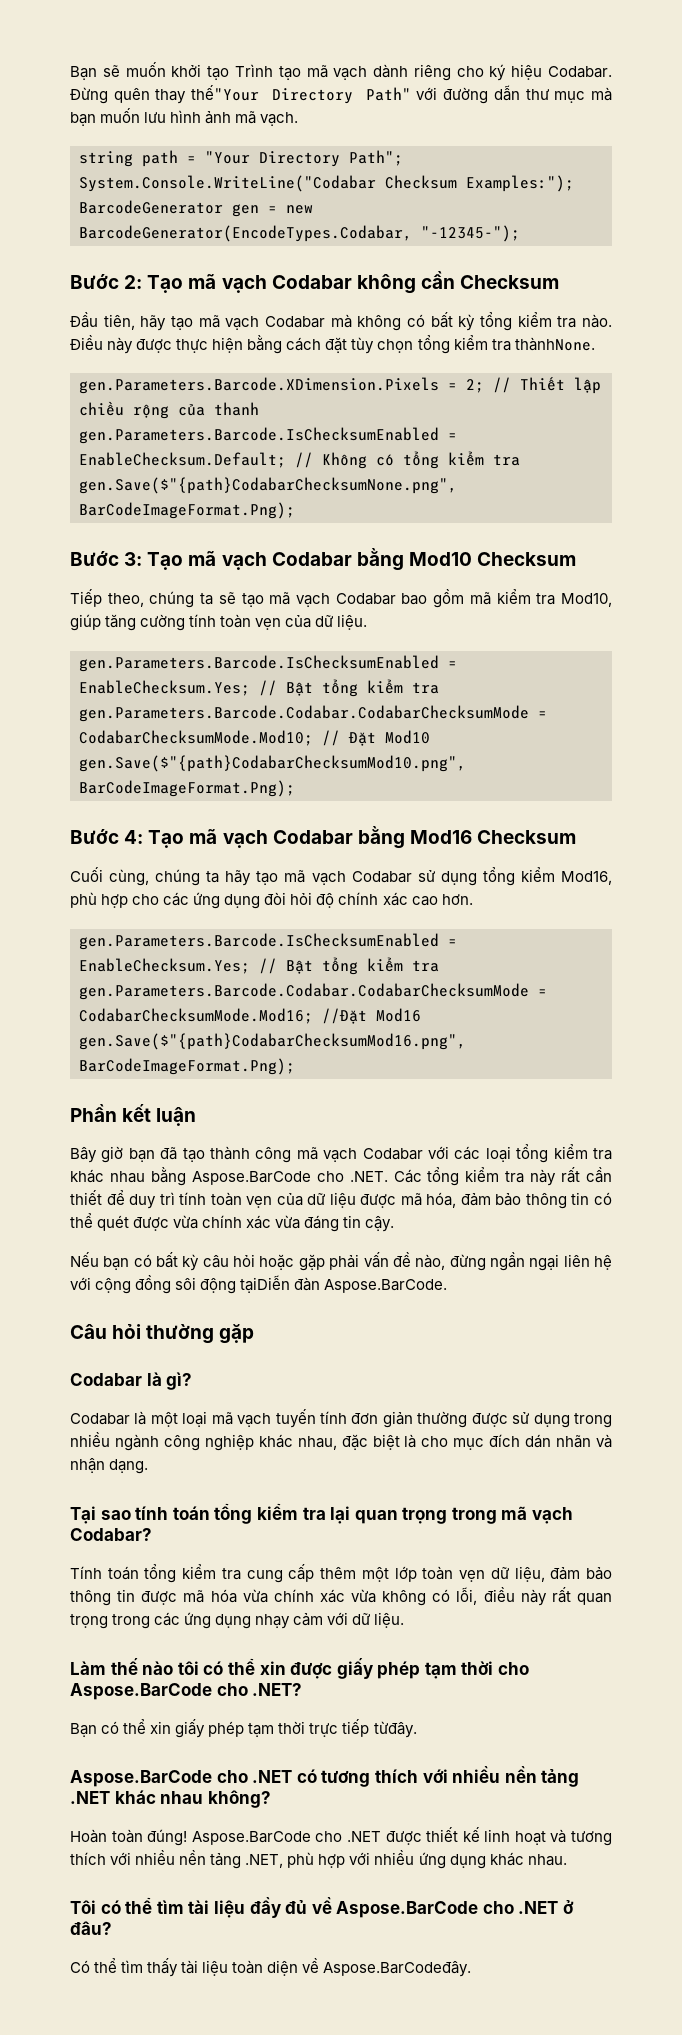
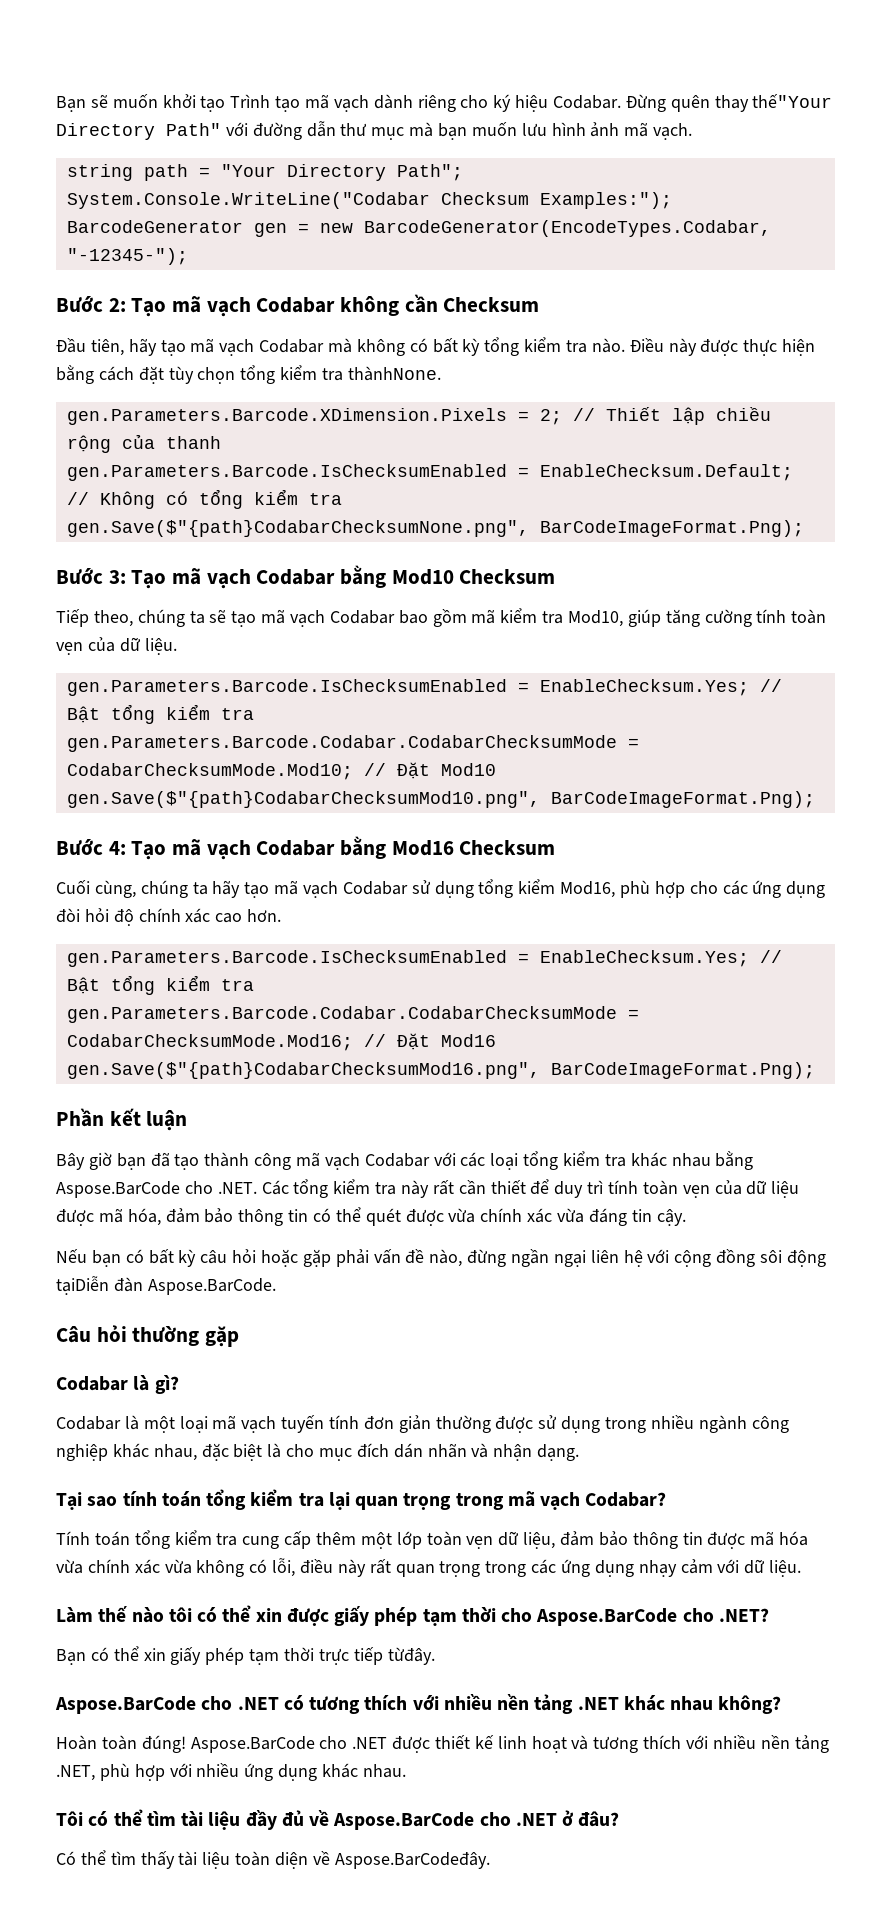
[322,1008,367,1024] //Đặt -> [363,1033,430,1050] // Đặt

